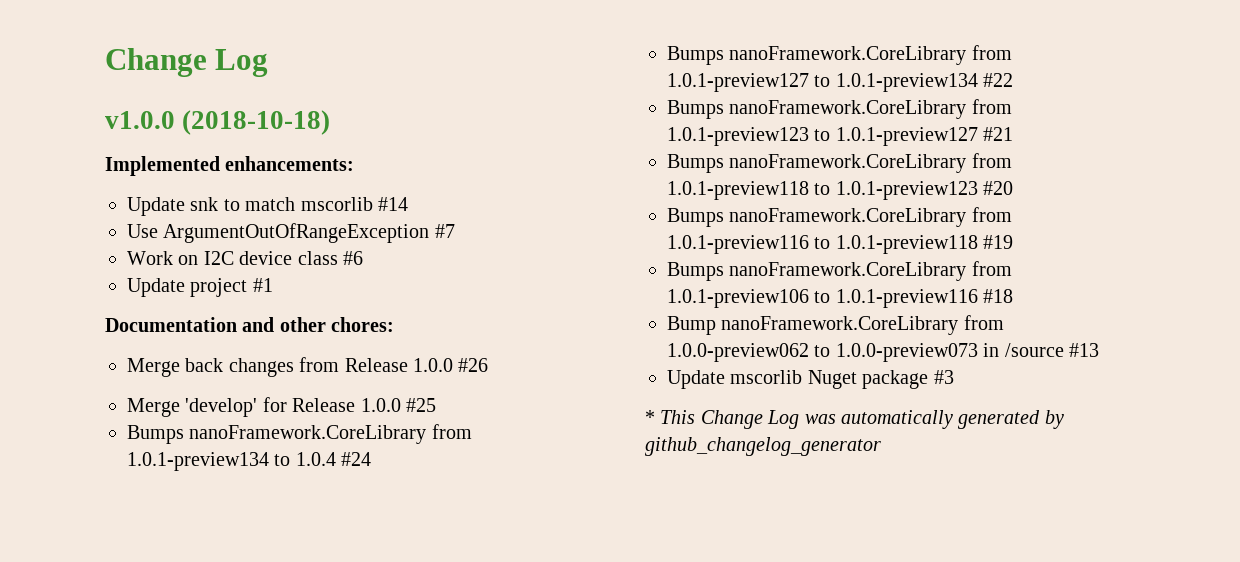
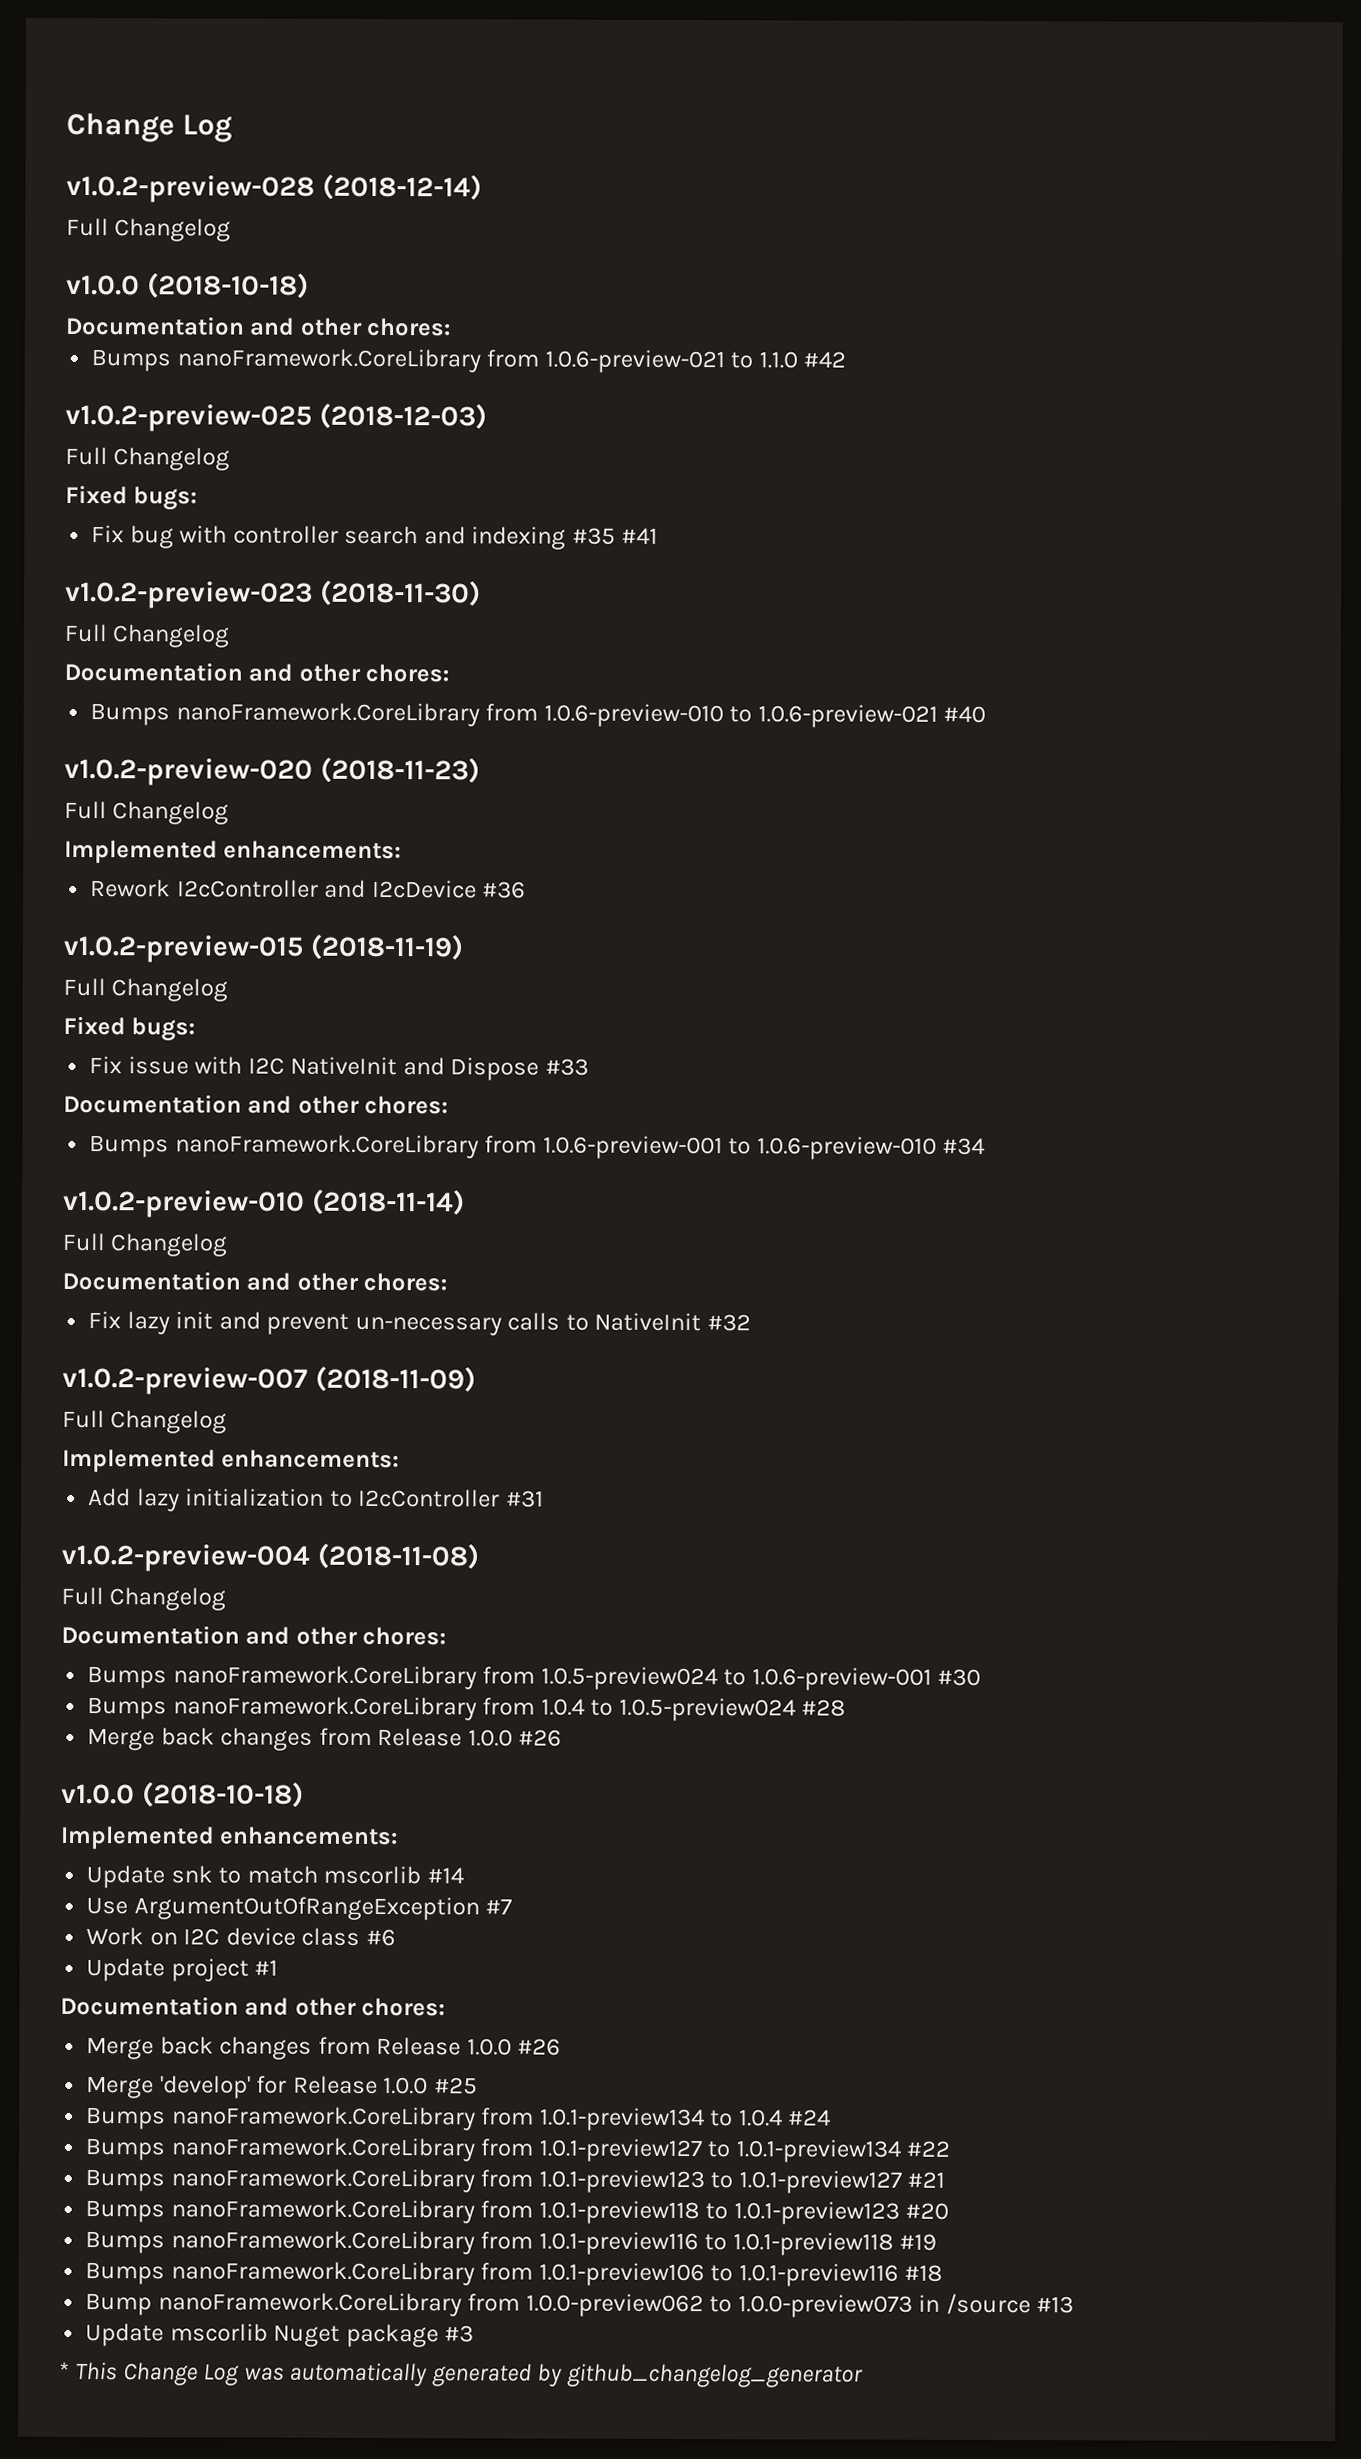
[105,48,269,77] Change Log -> [66,112,233,143] [66,173,482,203] [66,217,232,242] [66,272,309,299] [65,315,452,337] [91,348,847,374] [65,402,487,432] [65,446,231,471] [65,484,198,511] [91,525,659,550] [65,579,481,609] [64,623,231,648] [64,661,450,683] [90,702,987,728] [64,756,480,786] [64,800,230,825] [64,839,402,864] [90,879,527,899] [63,933,463,963] [63,977,229,1002] [63,1015,196,1042] [89,1056,589,1081] [63,1093,449,1115] [89,1134,986,1160] [63,1188,465,1218] [62,1232,228,1257] [62,1270,448,1292] [88,1311,751,1336] [62,1365,476,1395] [62,1409,228,1434] [62,1448,400,1473] [88,1488,544,1512] [61,1542,479,1572] [61,1586,227,1611] [61,1624,447,1646] [87,1665,982,1691] [87,1696,847,1722] [87,1727,563,1751] Change Log // v1.0.2-preview-028 (2018-12-14) // Full Changelog // v1.0.0 (2018-10-18) // Documentation and other chores: // Bumps nanoFramework.CoreLibrary from 1.0.6-preview-021 to 1.1.0 #42 // v1.0.2-preview-025 (2018-12-03) // Full Changelog // Fixed bugs: // Fix bug with controller search and indexing #35 #41 // v1.0.2-preview-023 (2018-11-30) // Full Changelog // Documentation and other chores: // Bumps nanoFramework.CoreLibrary from 1.0.6-preview-010 to 1.0.6-preview-021 #40 // v1.0.2-preview-020 (2018-11-23) // Full Changelog // Implemented enhancements: // Rework I2cController and I2cDevice #36 // v1.0.2-preview-015 (2018-11-19) // Full Changelog // Fixed bugs: // Fix issue with I2C NativeInit and Dispose #33 // Documentation and other chores: // Bumps nanoFramework.CoreLibrary from 1.0.6-preview-001 to 1.0.6-preview-010 #34 // v1.0.2-preview-010 (2018-11-14) // Full Changelog // Documentation and other chores: // Fix lazy init and prevent un-necessary calls to NativeInit #32 // v1.0.2-preview-007 (2018-11-09) // Full Changelog // Implemented enhancements: // Add lazy initialization to I2cController #31 // v1.0.2-preview-004 (2018-11-08) // Full Changelog // Documentation and other chores: // Bumps nanoFramework.CoreLibrary from 1.0.5-preview024 to 1.0.6-preview-001 #30 // Bumps nanoFramework.CoreLibrary from 1.0.4 to 1.0.5-preview024 #28 // Merge back changes from Release 1.0.0 #26

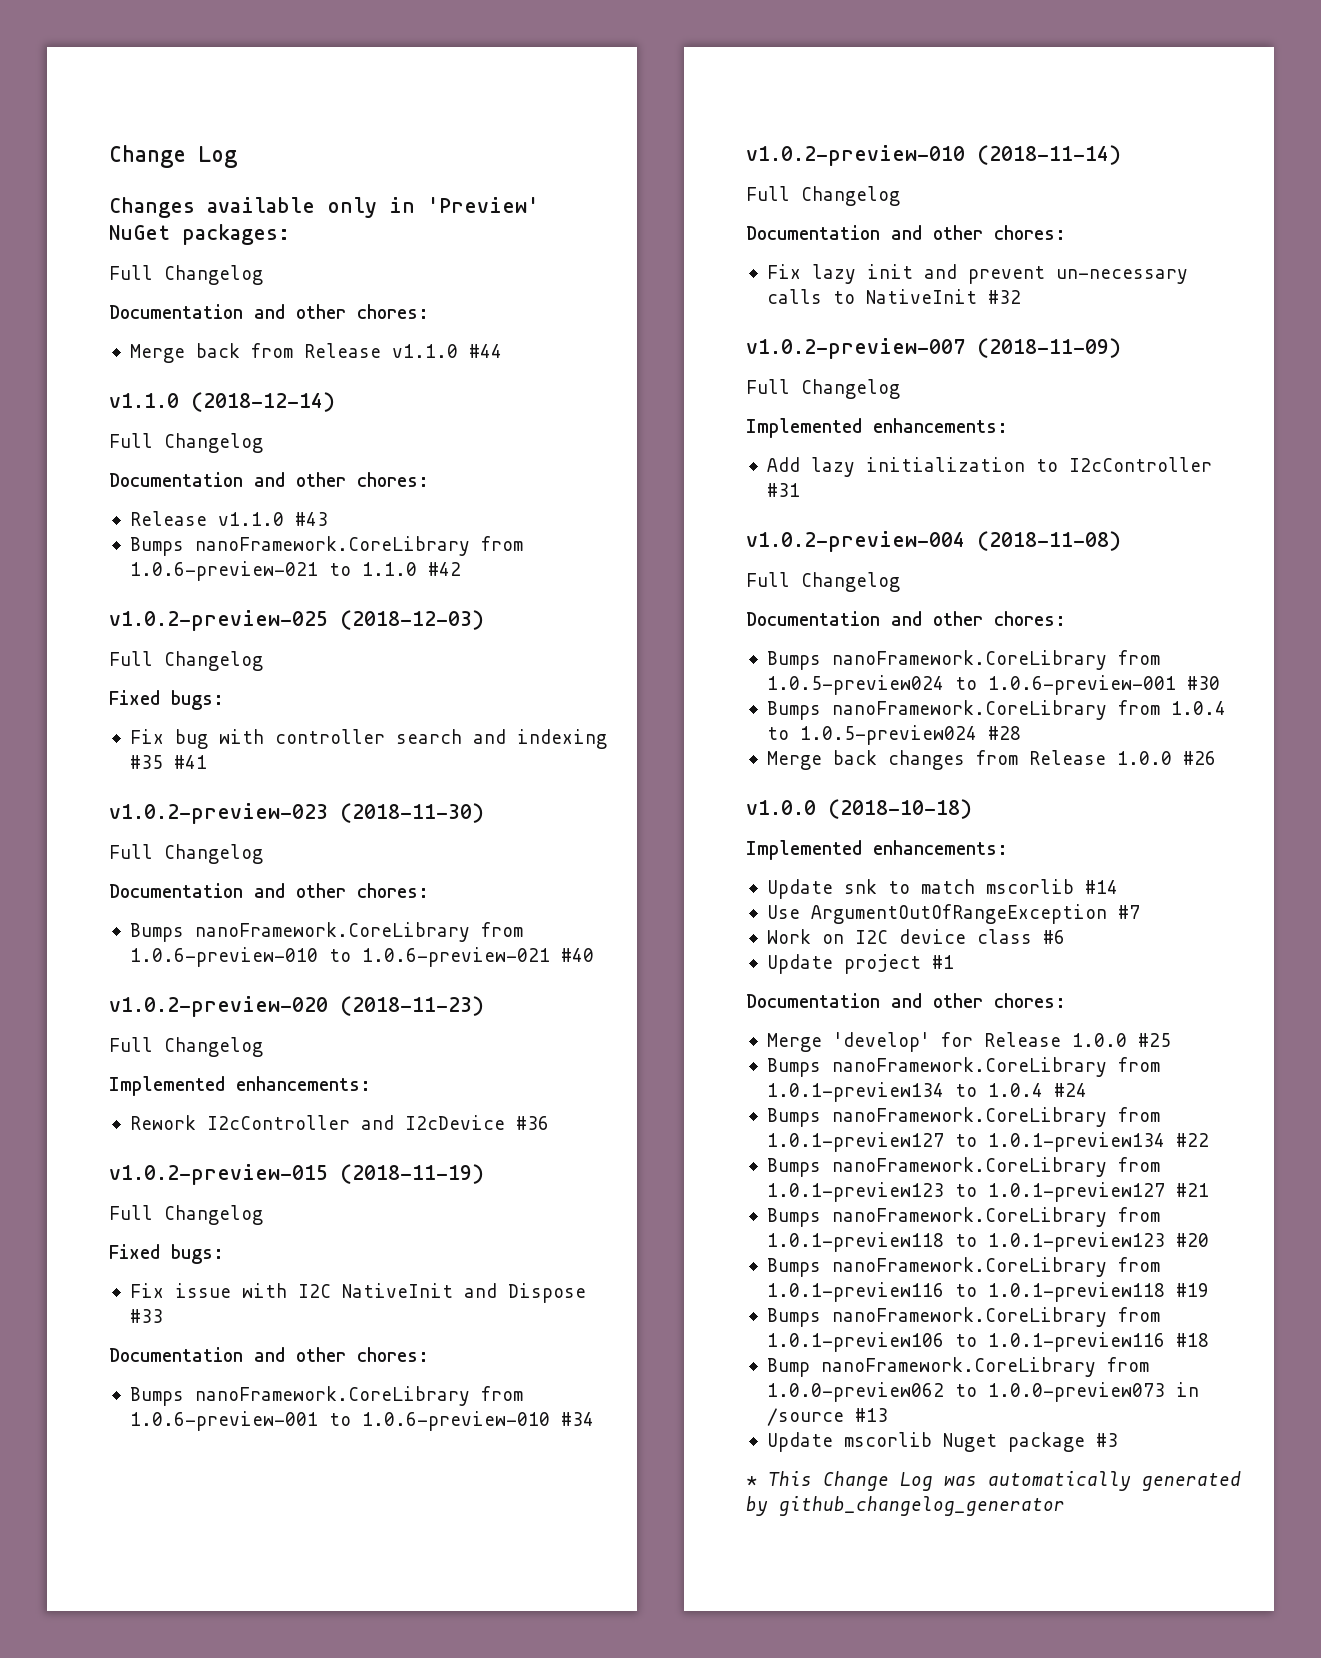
[66,174,315,203] v1.0.2-preview-028 -> [109,197,539,218] [109,224,290,245] [109,265,263,285] [109,304,429,319] [129,343,502,363] [109,393,179,408] Changes available only in 'Preview' NuGet packages: // Full Changelog // Documentation and other chores: // Merge back from Release v1.1.0 #44 // v1.1.0
[66,272,309,299] [65,315,452,337] // v1.0.0 (2018-10-18) // Documentation and other chores: -> [109,472,429,487] [129,511,328,526] // Documentation and other chores: // Release v1.1.0 #43
[86,2036,562,2060] // Merge back changes from Release 1.0.0 #26 -> (1066, 1000) none

